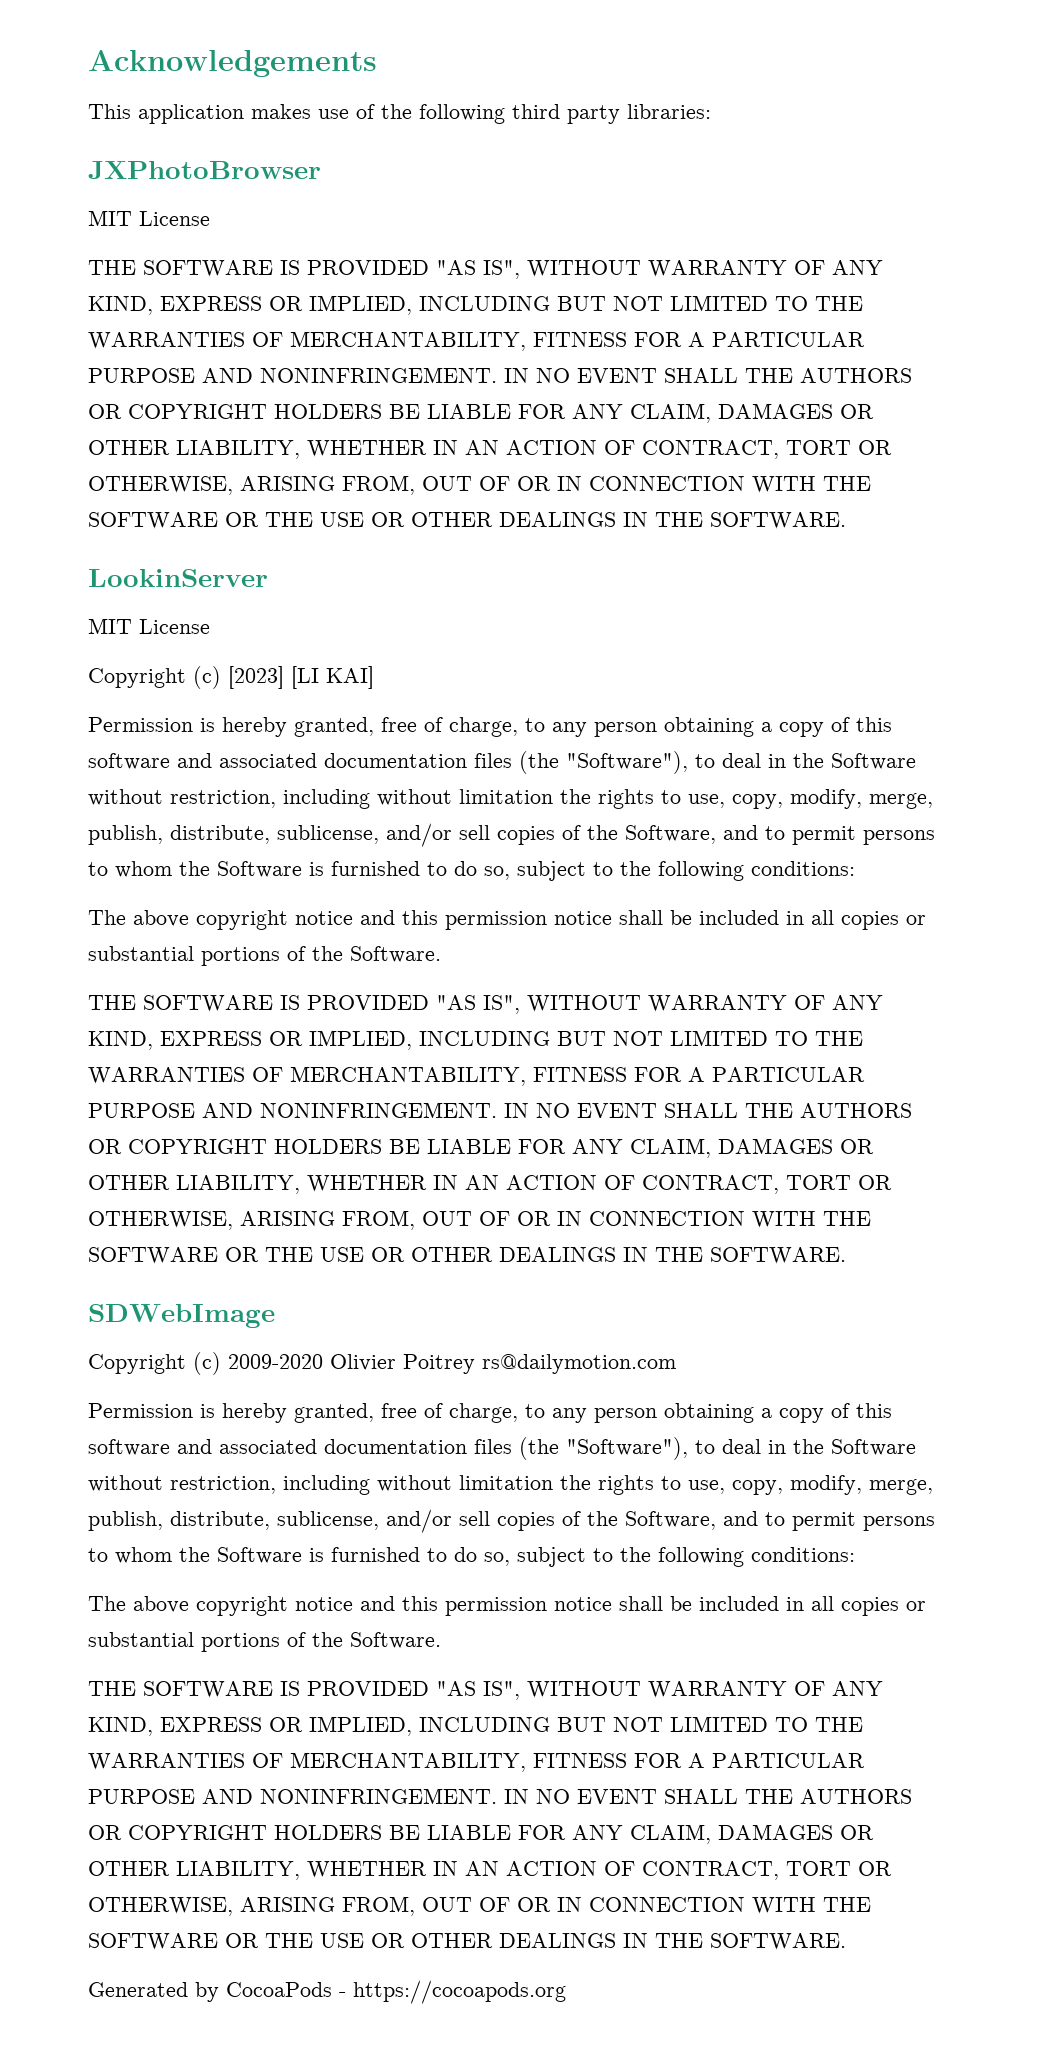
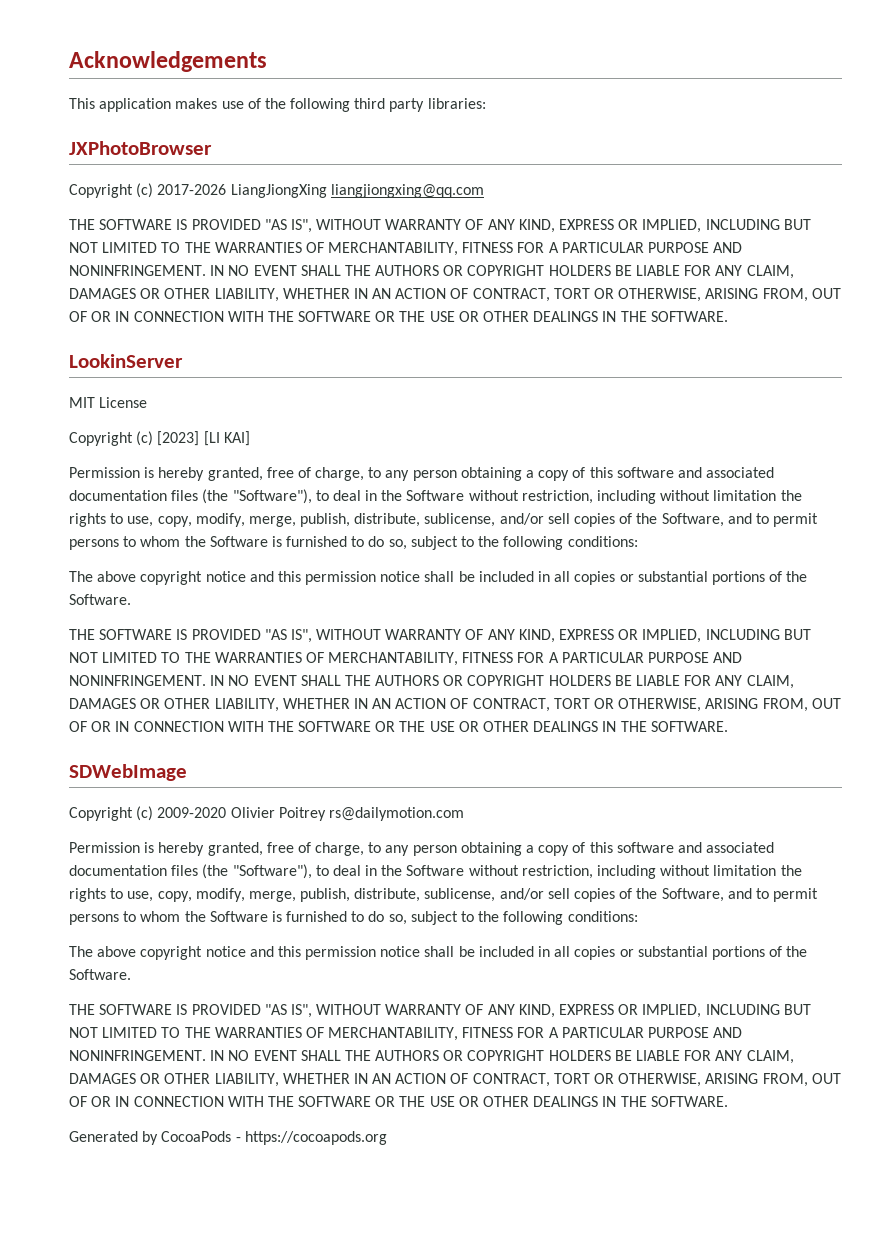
[88,210,210,226] MIT License -> [69,183,484,198] Copyright (c) 2017-2026 LiangJiongXing liangjiongxing@qq.com

